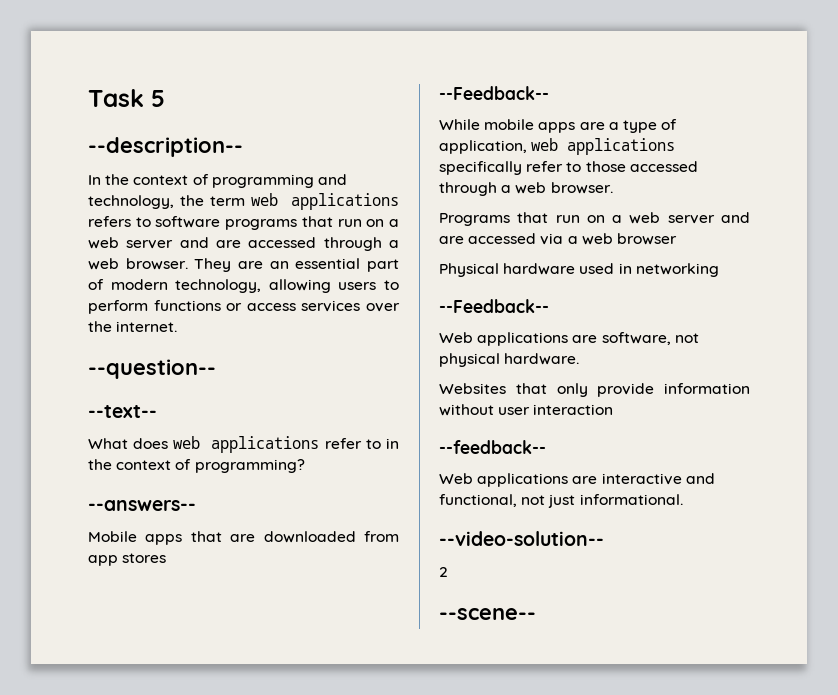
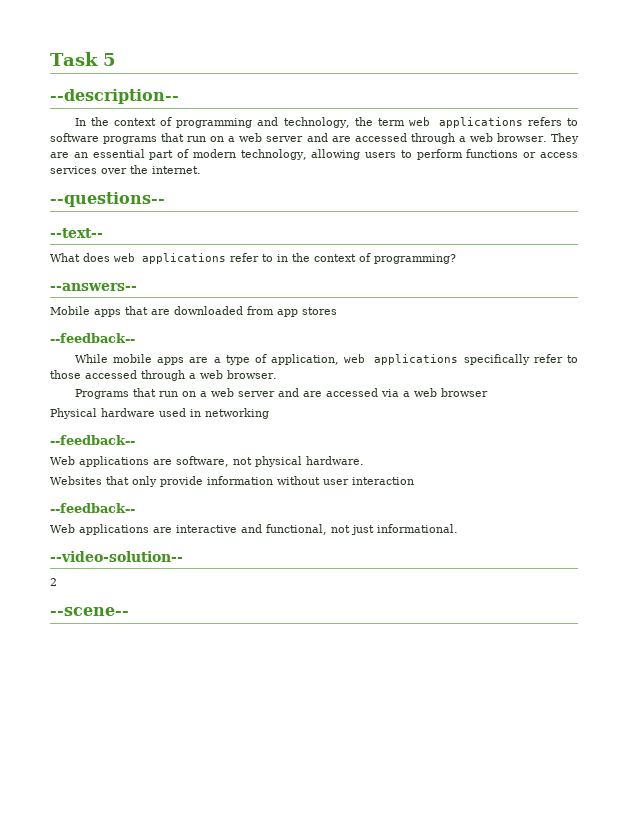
[88,359,216,379] --question-- -> [50,192,165,207] --questions--
[439,86,549,100] --Feedback-- -> [50,333,135,343] --feedback--
[439,299,549,313] --Feedback-- -> [50,435,135,445] --feedback--

